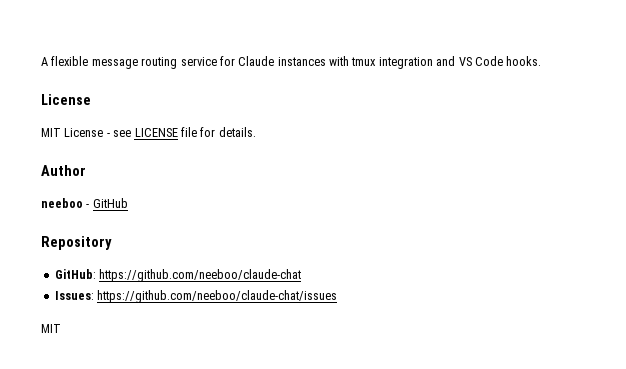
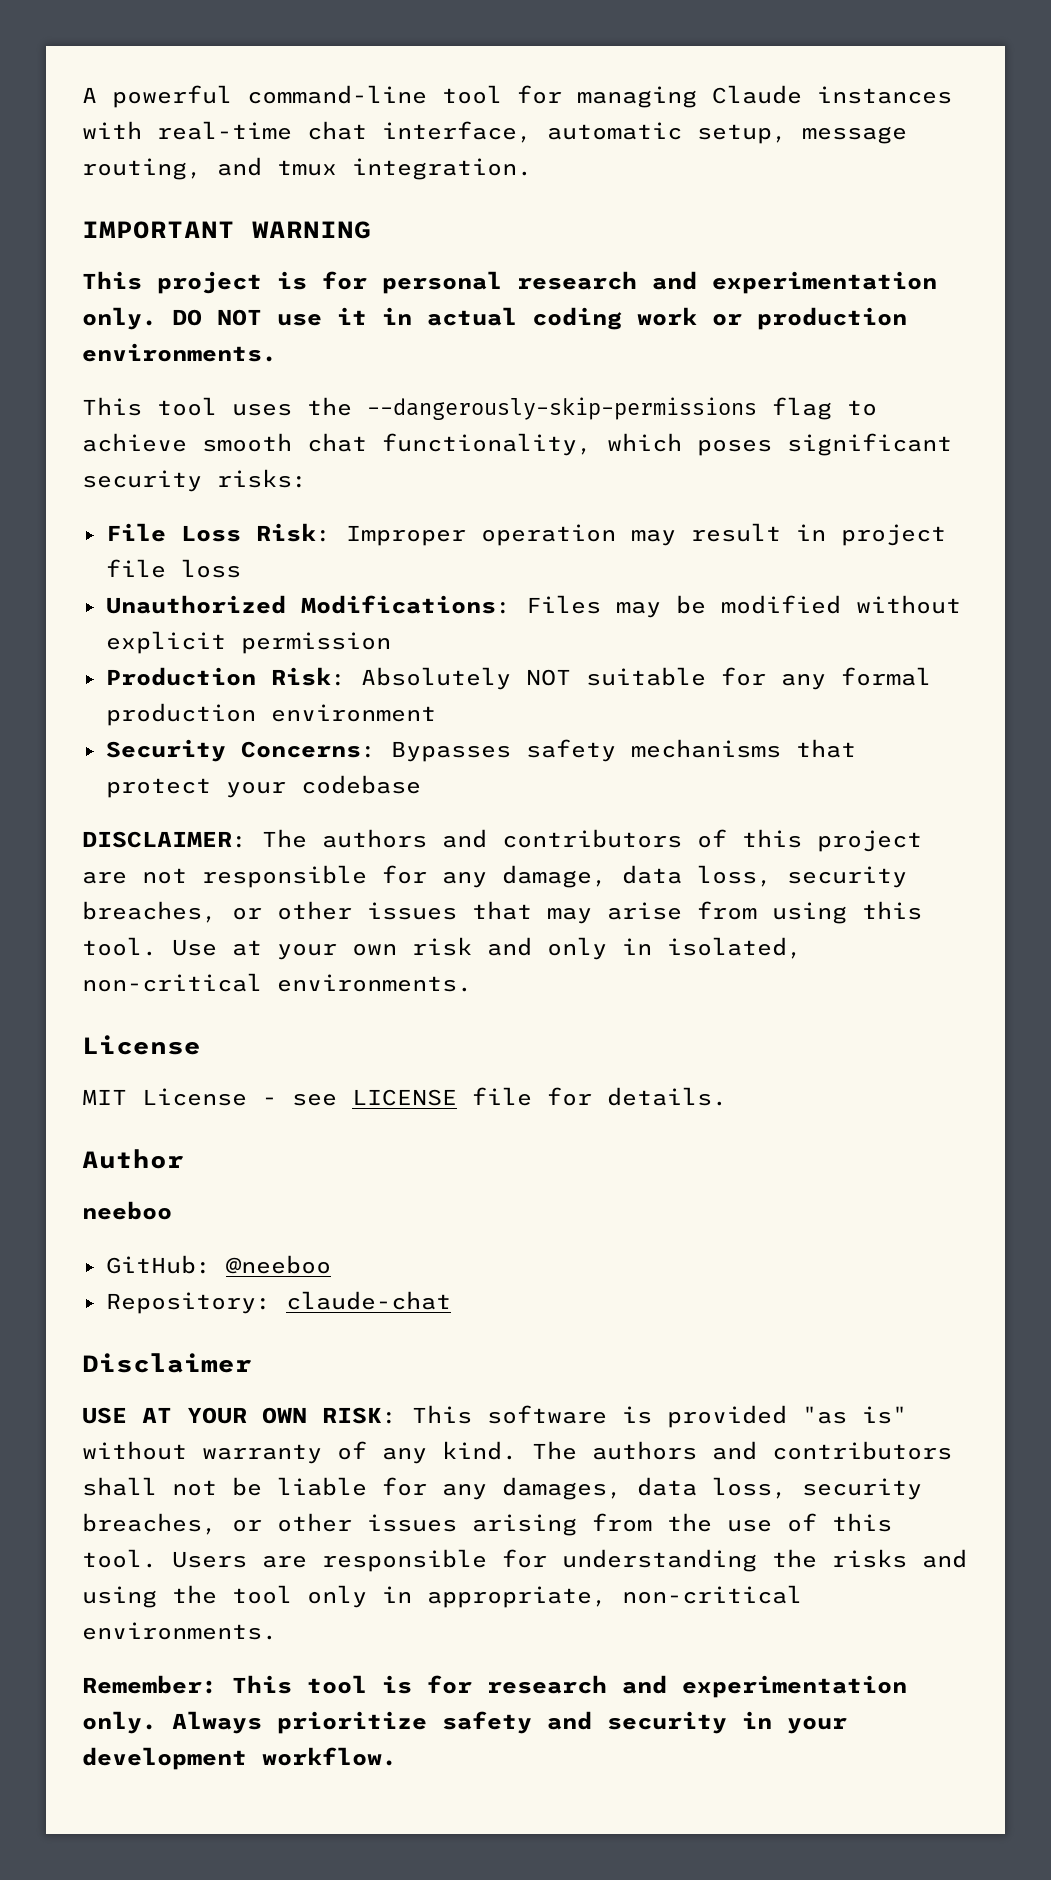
[51,56,542,69] flexible message routing service for Claude instances with tmux integration and VS Code hooks. -> [112,85,952,108] [82,121,907,144] [82,157,532,180] [82,221,371,239] [82,271,937,294] [82,307,907,330] [82,343,277,362] [82,397,877,420] [82,433,952,456] [82,469,307,492] [105,523,946,546] [105,559,241,578] [105,595,961,618] [105,631,391,654] [105,667,931,690] [105,703,436,726] [105,739,856,762] [105,775,421,798] [82,829,922,852] [82,865,907,888] [82,901,922,924] [82,937,802,960] [82,973,472,992] powerful command-line tool for managing Claude instances with real-time chat interface, automatic setup, message routing, and tmux integration. // IMPORTANT WARNING // This project is for personal research and experimentation only. DO NOT use it in actual coding work or production environments. // This tool uses the --dangerously-skip-permissions flag to achieve smooth chat functionality, which poses significant security risks: // File Loss Risk: Improper operation may result in project file loss // Unauthorized Modifications: Files may be modified without explicit permission // Production Risk: Absolutely NOT suitable for any formal production environment // Security Concerns: Bypasses safety mechanisms that protect your codebase // DISCLAIMER: The authors and contributors of this project are not responsible for any damage, data loss, security breaches, or other issues that may arise from using this tool. Use at your own risk and only in isolated, non-critical environments.
[86,198,128,208] [41,236,112,250] [54,269,302,282] [54,290,338,303] [41,324,61,333] - GitHub // Repository // GitHub: https://github.com/neeboo/claude-chat // Issues: https://github.com/neeboo/claude-chat/issues // MIT -> [105,1255,331,1274] [105,1291,451,1314] [82,1353,252,1373] [82,1405,907,1428] [82,1441,952,1464] [82,1477,922,1500] [82,1513,892,1536] [82,1549,967,1572] [82,1585,802,1608] [82,1622,277,1640] [82,1675,907,1698] [82,1711,847,1734] [82,1747,397,1770] // GitHub: @neeboo // Repository: claude-chat // Disclaimer // USE AT YOUR OWN RISK: This software is provided "as is" without warranty of any kind. The authors and contributors shall not be liable for any damages, data loss, security breaches, or other issues arising from the use of this tool. Users are responsible for understanding the risks and using the tool only in appropriate, non-critical environments. // Remember: This tool is for research and experimentation only. Always prioritize safety and security in your development workflow.

